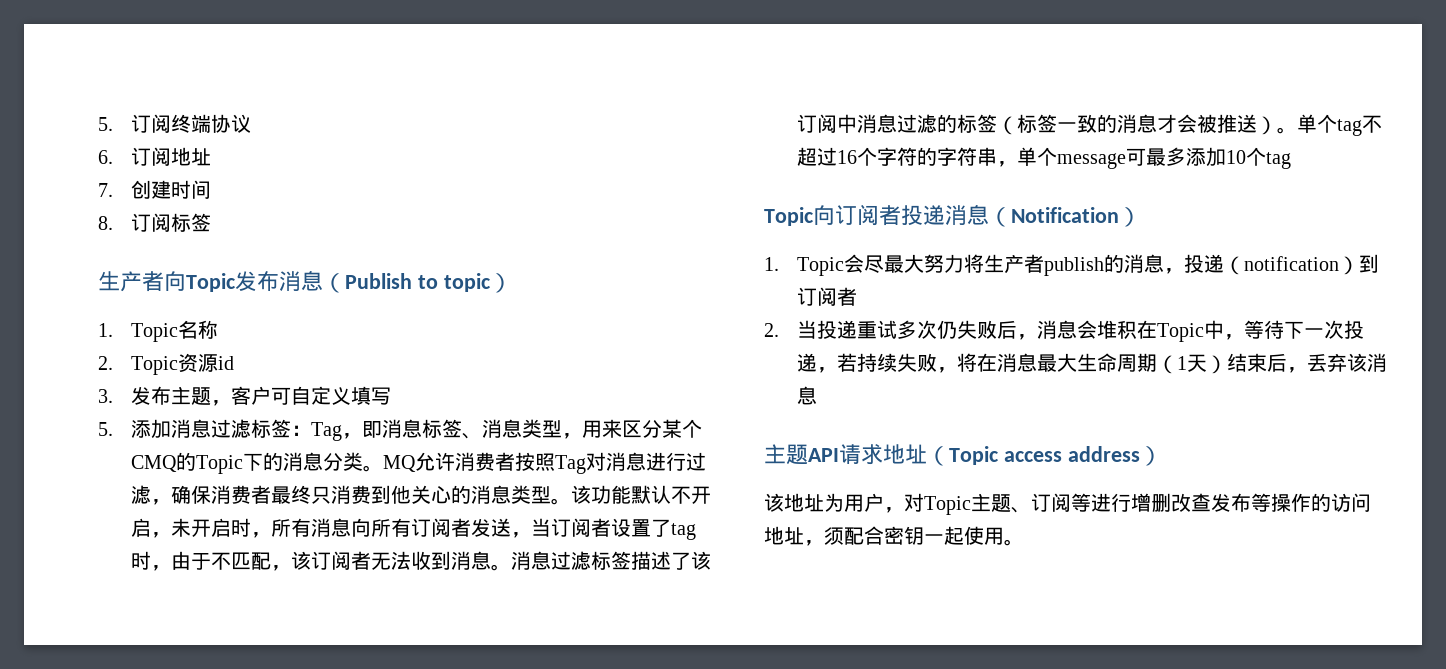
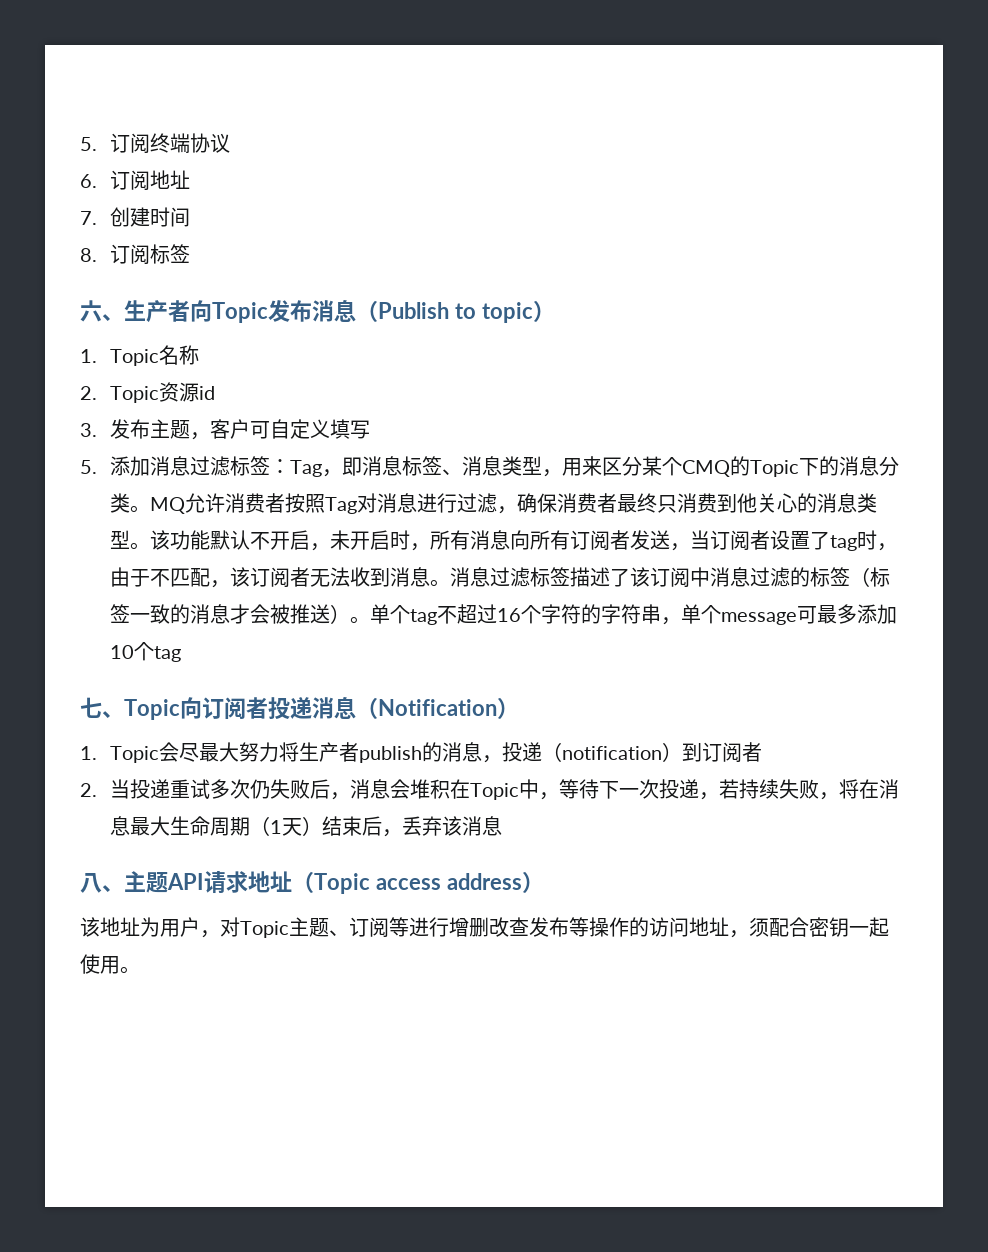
(211, 222) none -> [80,300,124,322] 六、
(1291, 160) none -> [80,697,124,718] 七、
(817, 395) none -> [80,873,124,893] 八、

